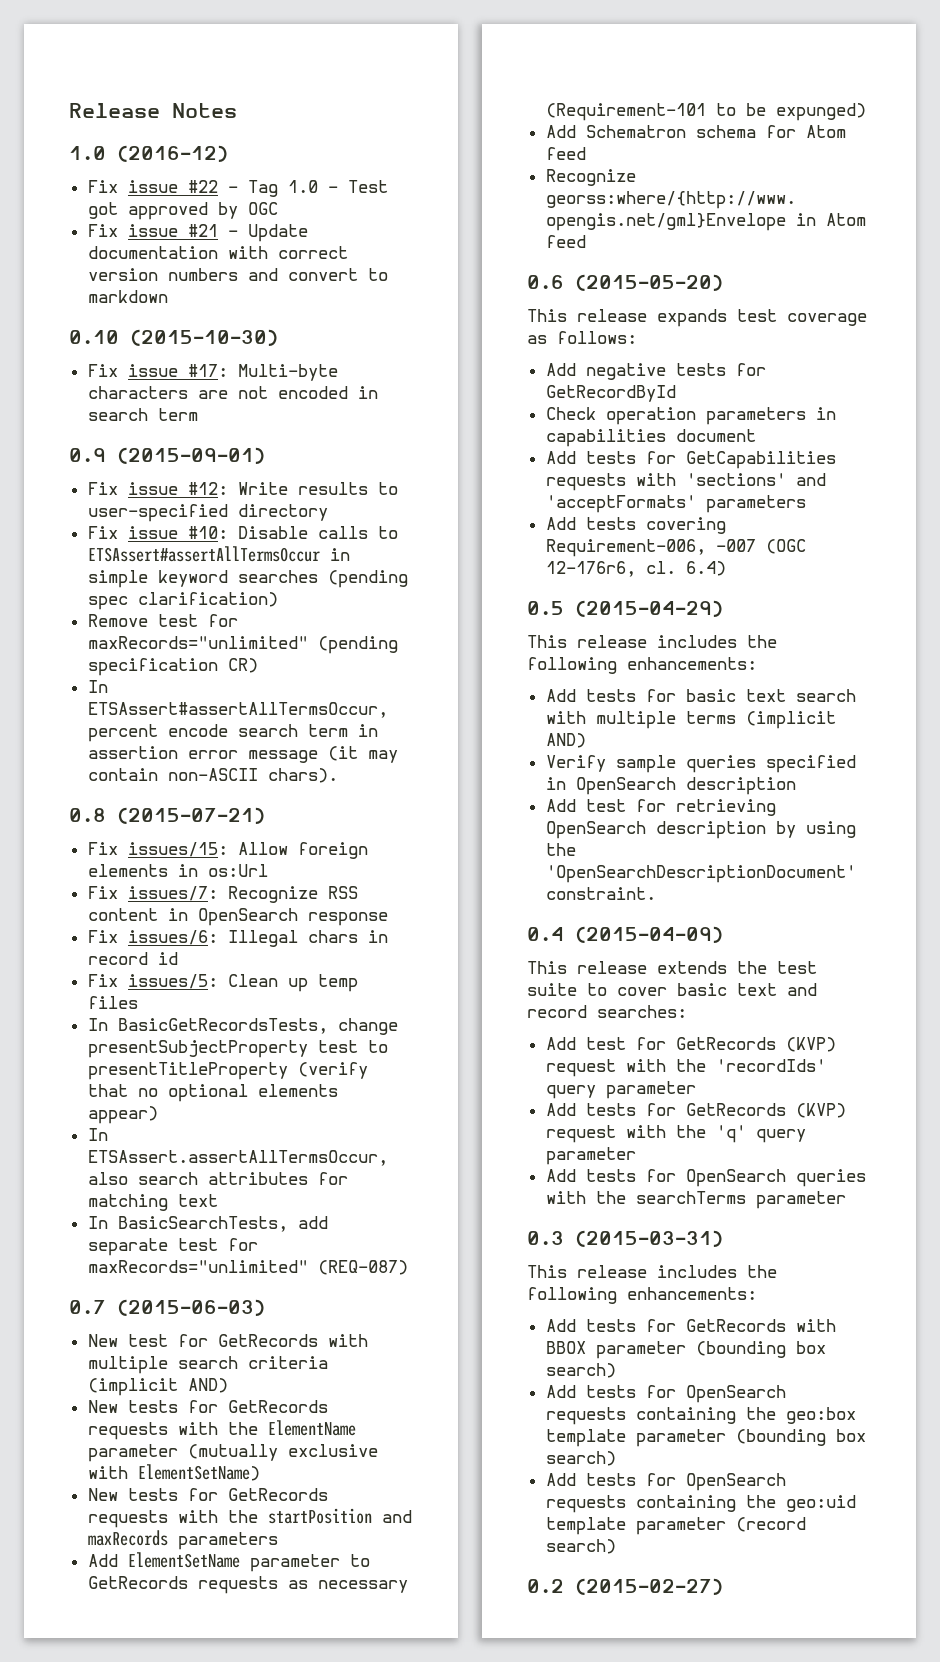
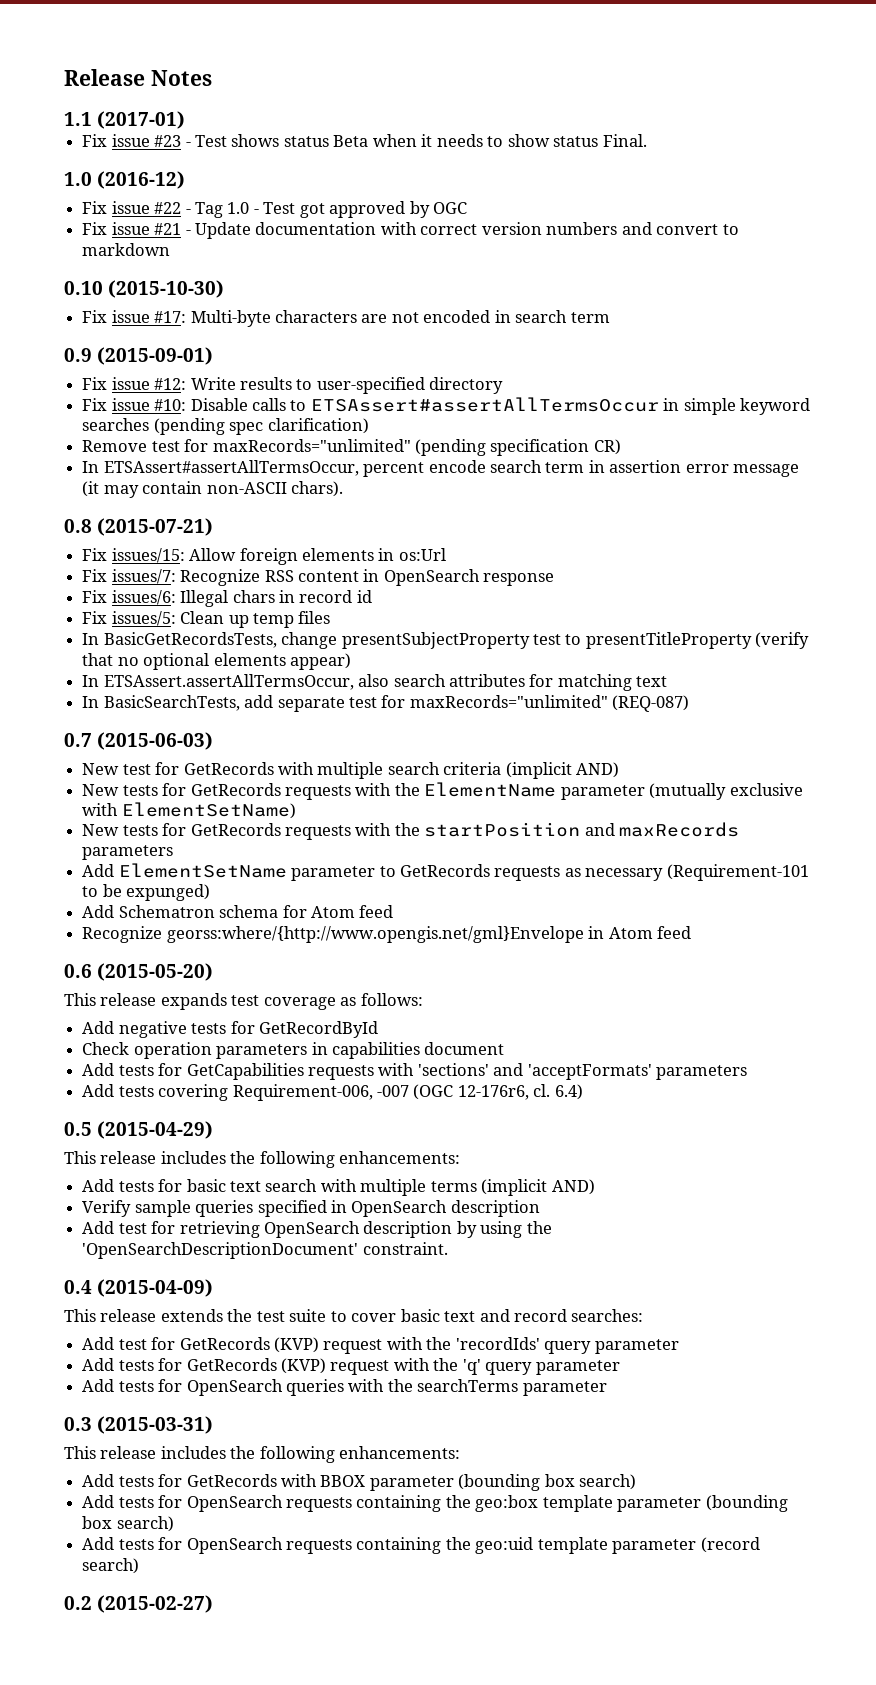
(237, 110) none -> [64,111,186,129] [82,134,647,147] // 1.1 (2017-01) // Fix issue #23 - Test shows status Beta when it needs to show status Final.

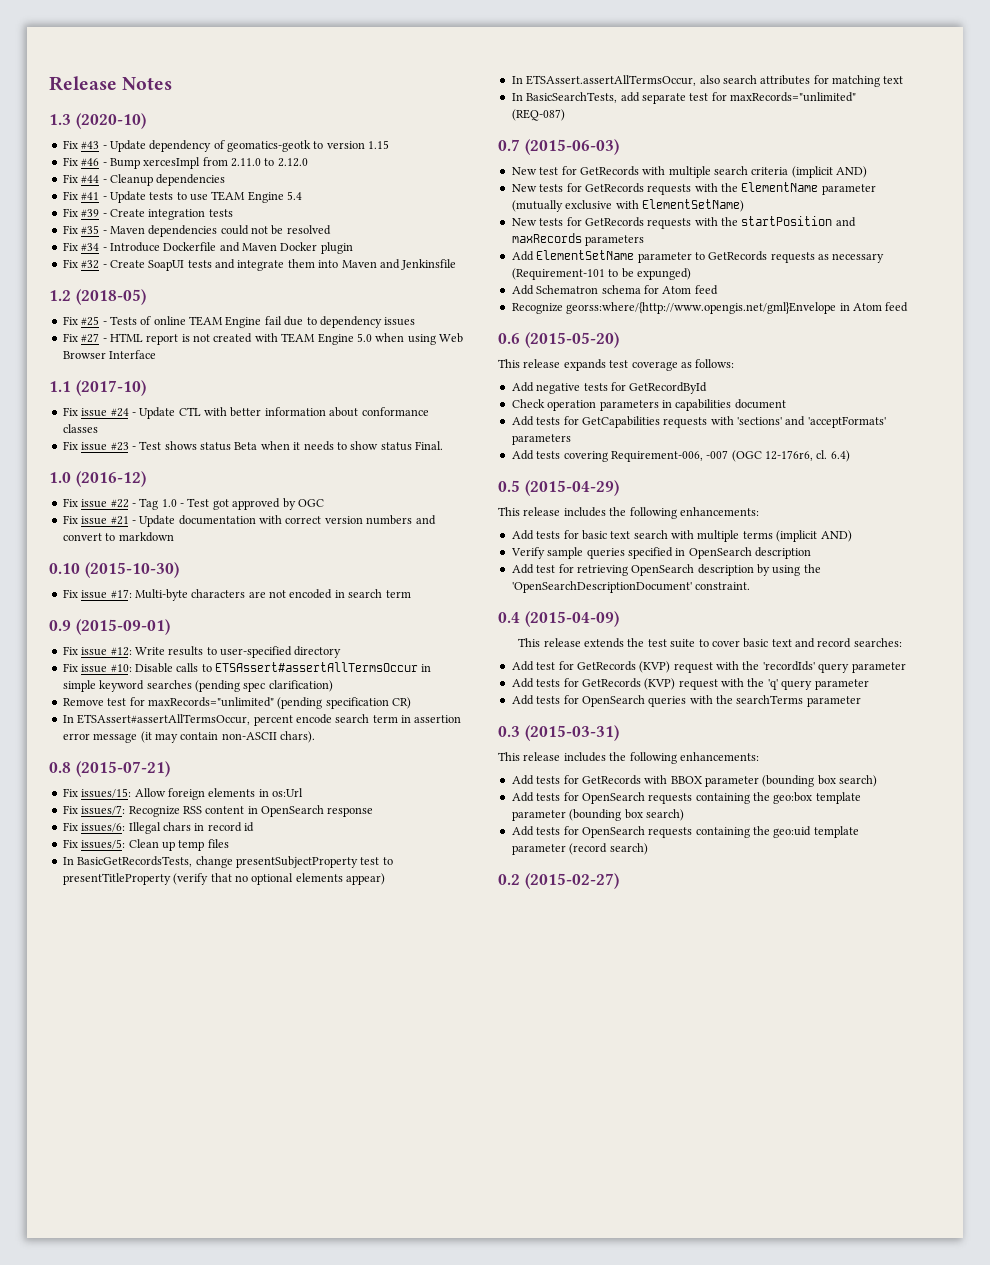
[64,111,186,129] 1.1 (2017-01) -> [49,113,146,129] [62,140,390,152] [62,157,308,169] [62,174,226,186] [62,191,303,203] [62,208,233,220] [62,225,331,237] [62,242,353,254] [62,259,457,271] [49,289,146,305] [62,316,416,328] [62,333,463,345] [62,350,157,359] [49,380,146,396] [62,407,429,419] [62,424,98,433] 1.3 (2020-10) // Fix #43 - Update dependency of geomatics-geotk to version 1.15 // Fix #46 - Bump xercesImpl from 2.11.0 to 2.12.0 // Fix #44 - Cleanup dependencies // Fix #41 - Update tests to use TEAM Engine 5.4 // Fix #39 - Create integration tests // Fix #35 - Maven dependencies could not be resolved // Fix #34 - Introduce Dockerfile and Maven Docker plugin // Fix #32 - Create SoapUI tests and integrate them into Maven and Jenkinsfile // 1.2 (2018-05) // Fix #25 - Tests of online TEAM Engine fail due to dependency issues // Fix #27 - HTML report is not created with TEAM Engine 5.0 when using Web Browser Interface // 1.1 (2017-10) // Fix issue #24 - Update CTL with better information about conformance classes

